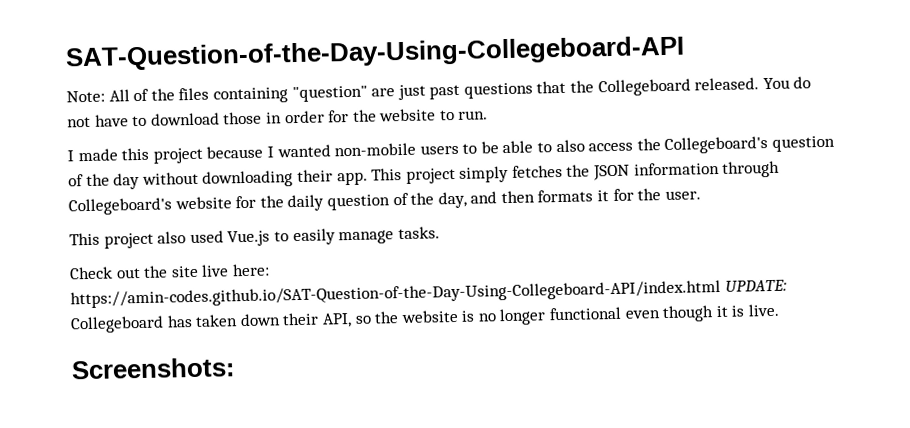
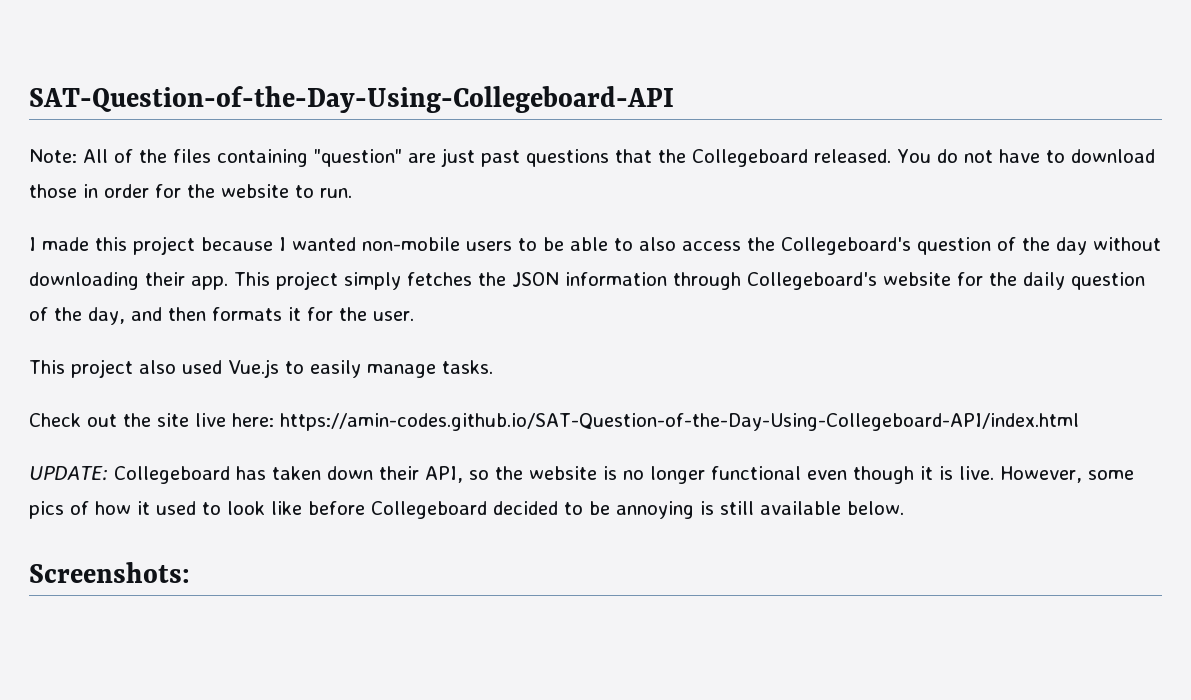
(721, 294) none -> (1079, 422) //
(780, 310) none -> [999,466,1134,483] [29,501,904,519] However, some pics of how it used to look like before Collegeboard decided to be annoying is still available below.

